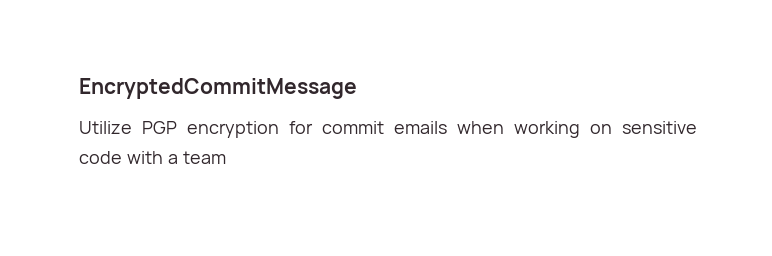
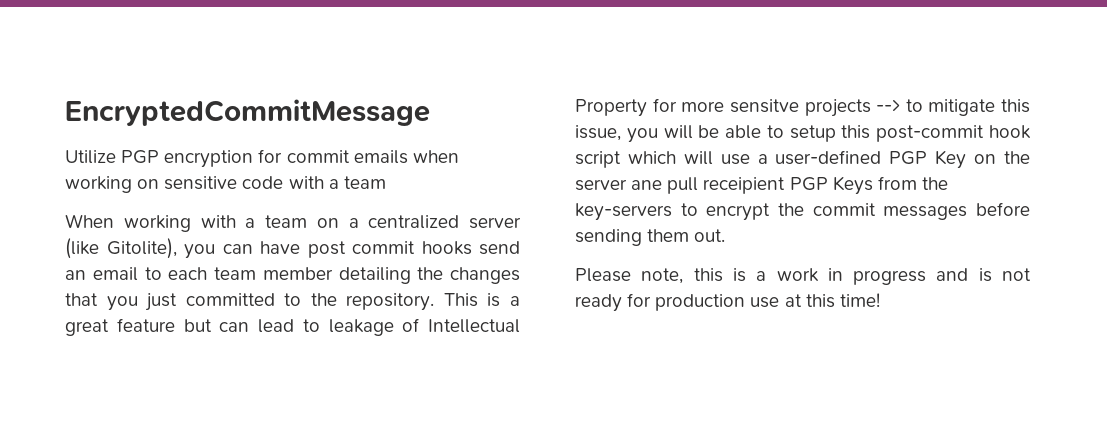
(226, 157) none -> [65,214,521,232] [65,238,520,259] [65,267,520,284] [65,293,520,311] [65,318,520,336] [575,98,1030,117] [575,125,1031,143] [575,150,1030,169] [575,176,948,195] [575,202,1030,221] [575,229,726,246] [575,268,1031,285] [575,293,880,312] // When working with a team on a centralized server (like Gitolite), you can have post commit hooks send an email to each team member detailing the changes that you just committed to the repository. This is a great feature but can lead to leakage of Intellectual Property for more sensitve projects --> to mitigate this issue, you will be able to setup this post-commit hook script which will use a user-defined PGP Key on the server ane pull receipient PGP Keys from the key-servers to encrypt the commit messages before sending them out. // Please note, this is a work in progress and is not ready for production use at this time!

